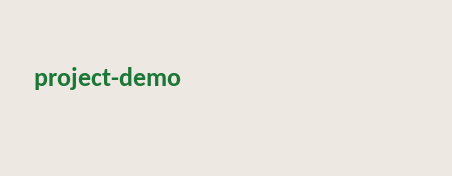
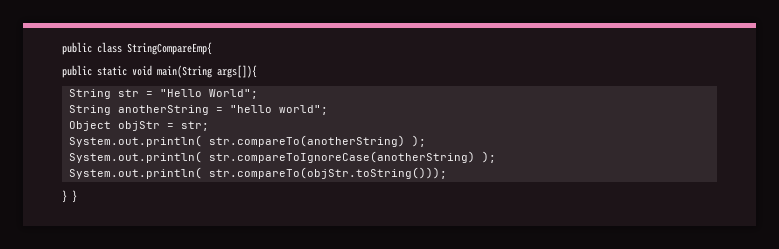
[34,67,181,90] project-demo -> [62,42,212,55] [62,65,257,78] [68,89,258,99] [68,105,328,115] [68,121,209,131] [68,135,426,147] [68,151,496,163] [68,167,447,179] [62,190,77,203] public class StringCompareEmp{ // public static void main(String args[]){ // String str = "Hello World"; // String anotherString = "hello world"; // Object objStr = str; // System.out.println( str.compareTo(anotherString) ); // System.out.println( str.compareToIgnoreCase(anotherString) ); // System.out.println( str.compareTo(objStr.toString())); // } }

